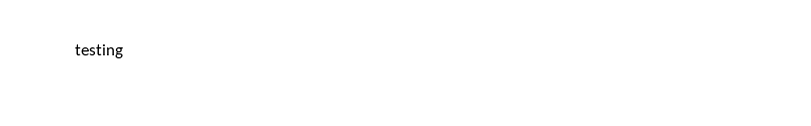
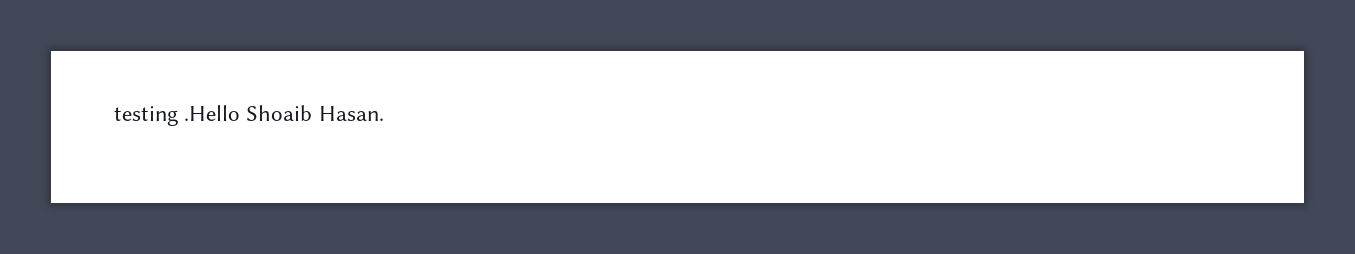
(123, 51) none -> [184,105,384,121] .Hello Shoaib Hasan.

